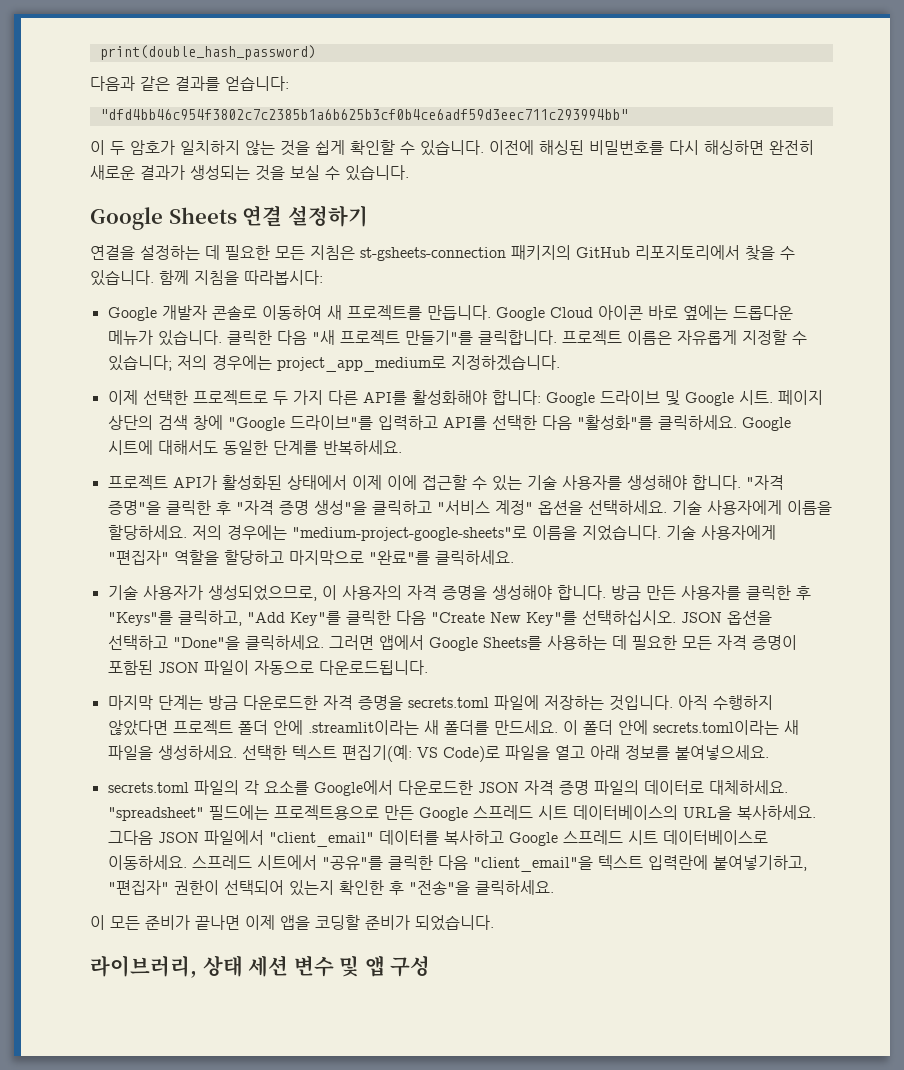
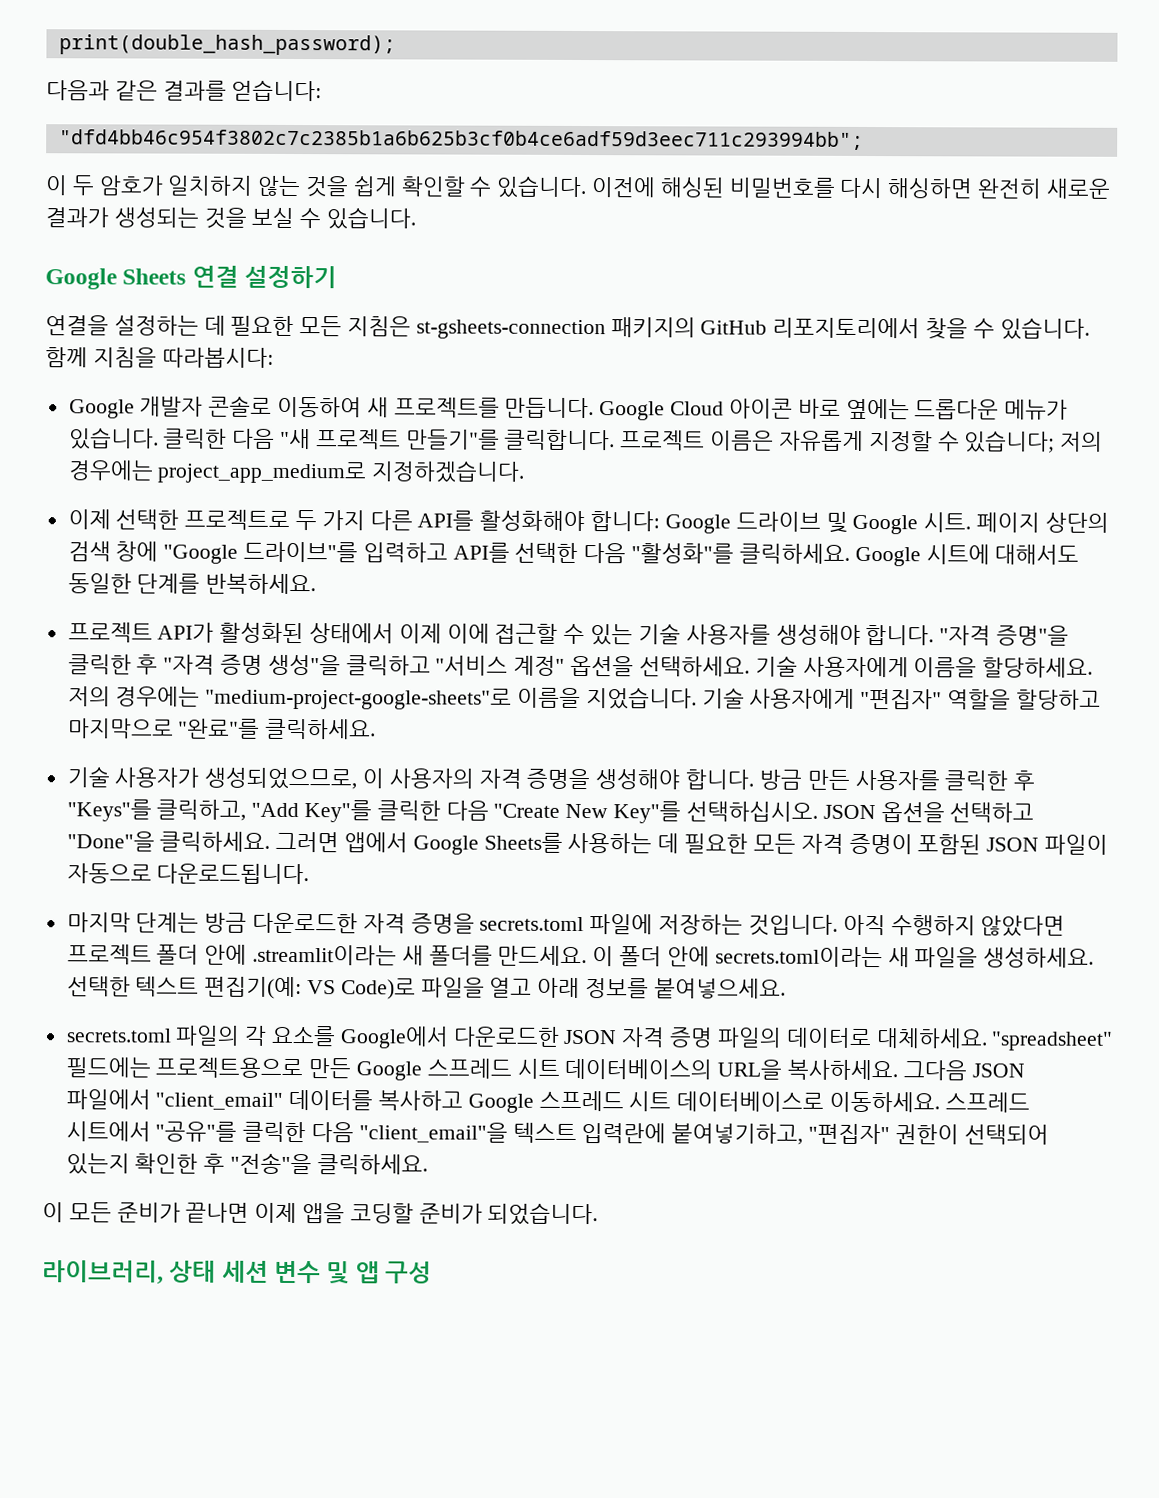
[99,45,316,60] print(double_hash_password) -> [58,34,396,56] print(double_hash_password);
[99,109,628,120] "dfd4bb46c954f3802c7c2385b1a6b625b3cf0b4ce6adf59d3eec711c293994bb" -> [58,129,864,150] "dfd4bb46c954f3802c7c2385b1a6b625b3cf0b4ce6adf59d3eec711c293994bb";

